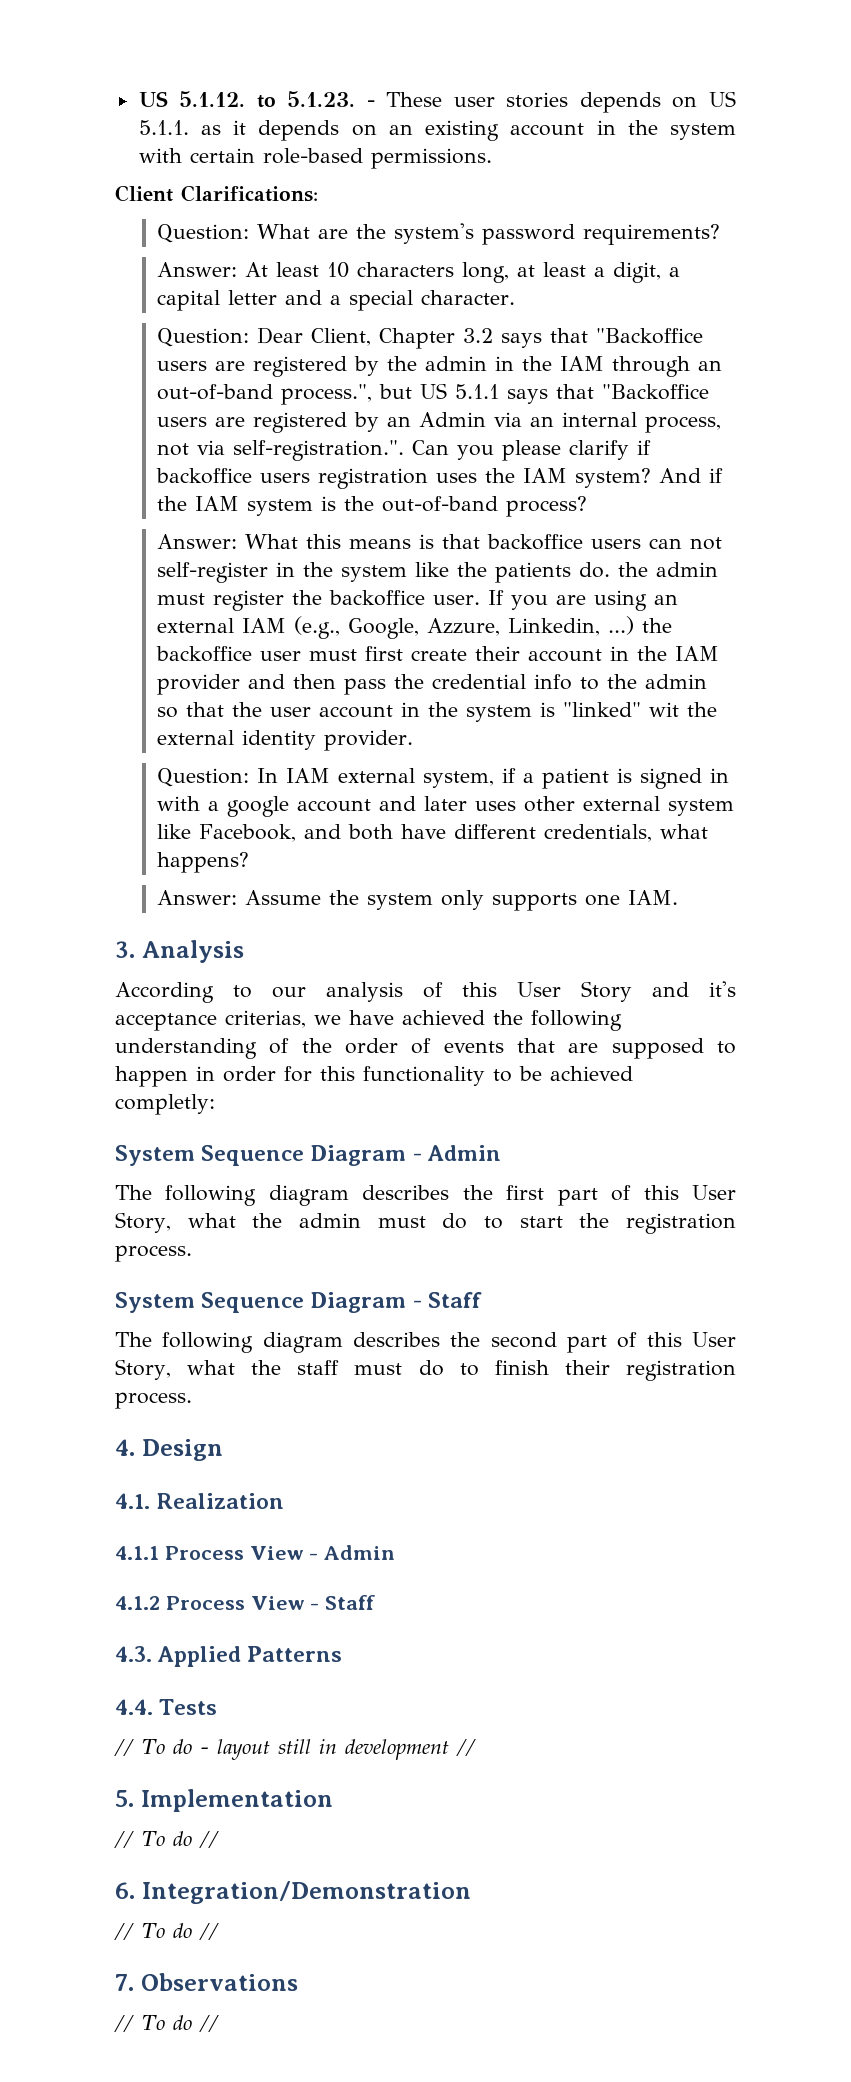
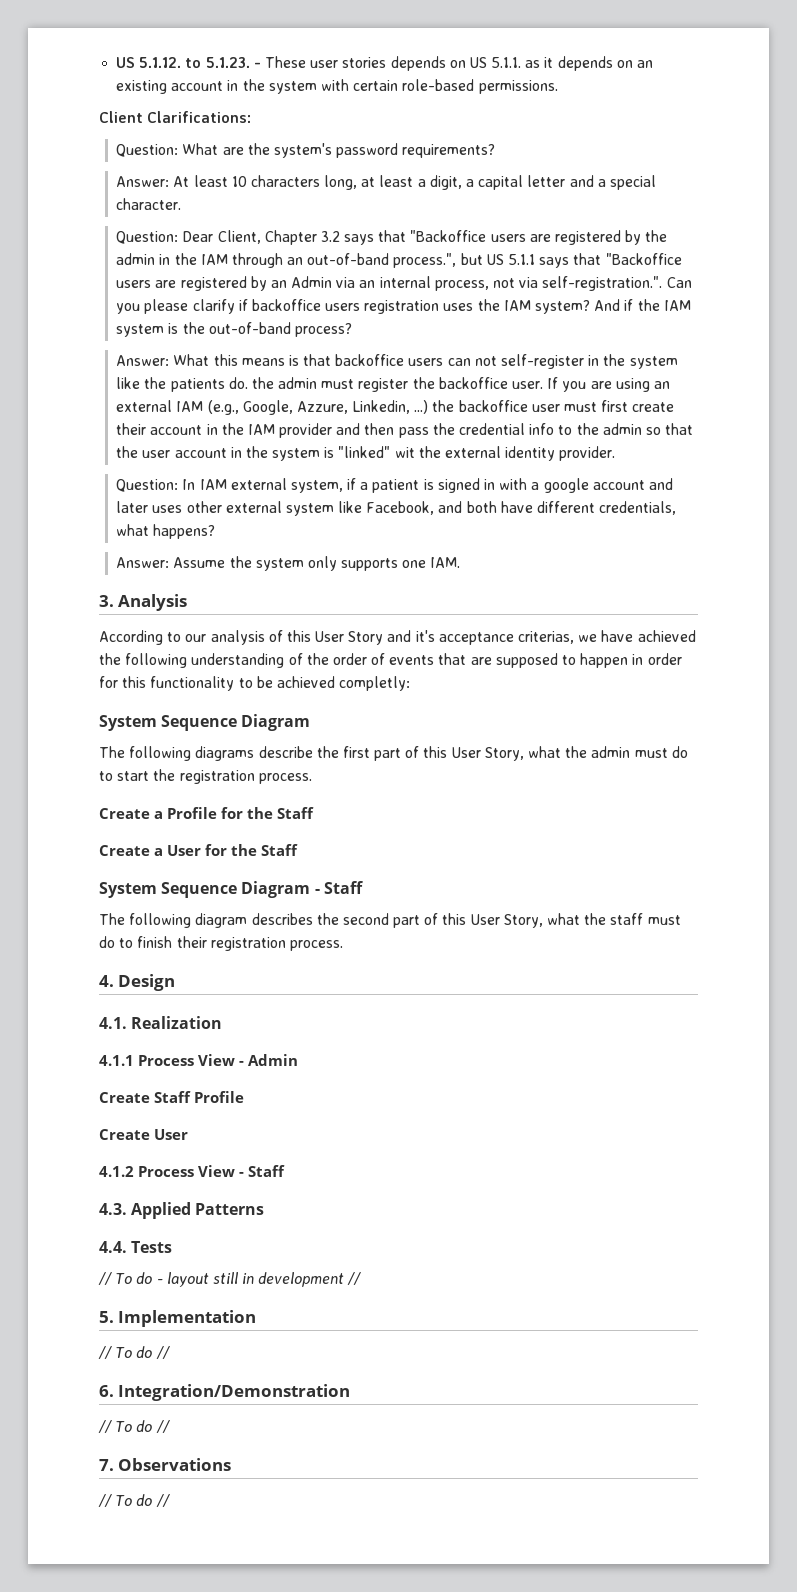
[412,1145,501,1161] [115,1185,450,1206] - Admin // The following diagram describes -> [99,746,313,761] // The following diagrams describe
(192, 1253) none -> [99,807,315,819] [99,844,299,856] // Create a Profile for the Staff // Create a User for the Staff
(396, 1552) none -> [99,1091,245,1103] [99,1129,189,1140] // Create Staff Profile // Create User

